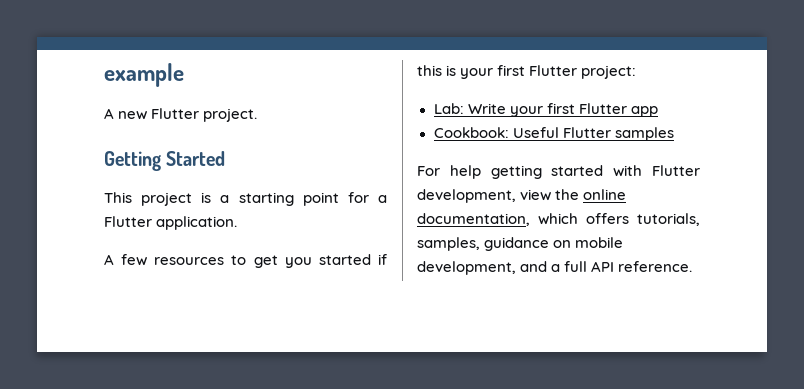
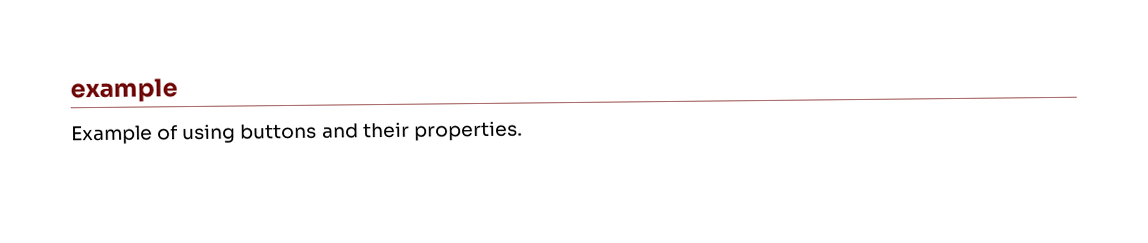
[104,108,258,122] [104,151,226,171] [104,192,387,206] [104,216,238,230] [104,254,387,268] [417,65,637,79] [433,103,658,117] [433,127,674,141] [417,165,700,179] [417,189,627,203] [417,213,700,226] [417,237,624,251] [417,261,693,275] A new Flutter project. // Getting Started // This project is a starting point for a Flutter application. // A few resources to get you started if this is your first Flutter project: // Lab: Write your first Flutter app // Cookbook: Useful Flutter samples // For help getting started with Flutter development, view the online documentation, which offers tutorials, samples, guidance on mobile development, and a full API reference. -> [71,120,523,145] Example of using buttons and their properties.

